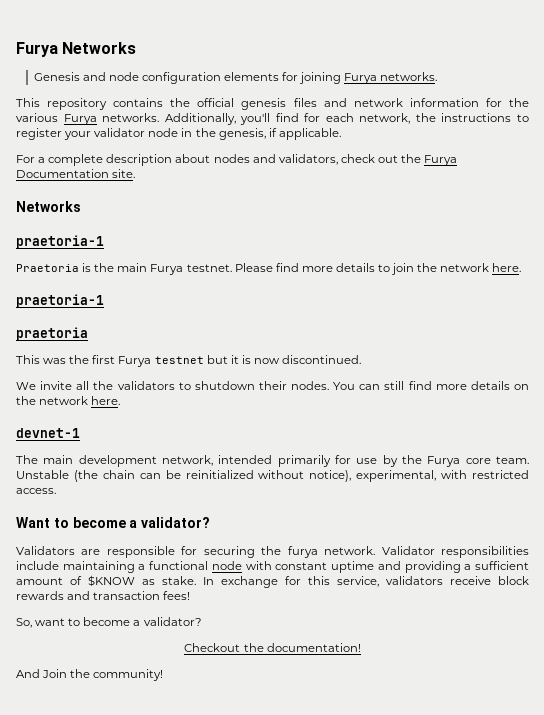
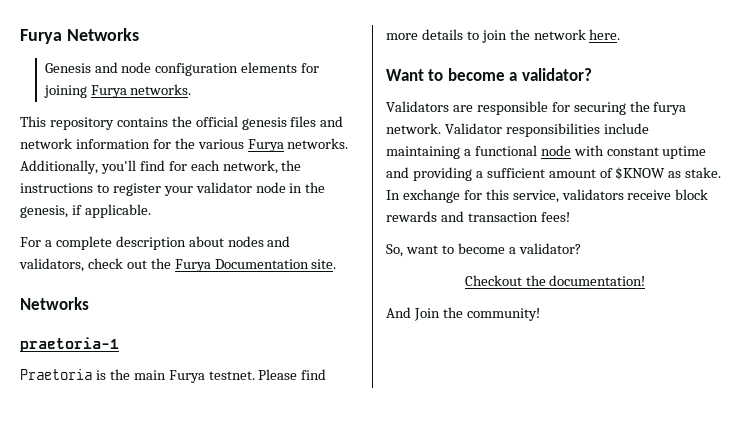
[16,294,104,308] [16,327,88,341] [16,355,362,367] [16,381,529,390] [16,396,121,405] [16,428,80,438] [16,455,529,467] [16,470,529,482] [16,488,56,494] // praetoria-1 // praetoria // This was the first Furya testnet but it is now discontinued. // We invite all the validators to shutdown their nodes. You can still find more details on the network here. // devnet-1 // The main development network, intended primarily for use by the Furya core team. Unstable (the chain can be reinitialized without notice), experimental, with restricted access. -> (621, 34) none

